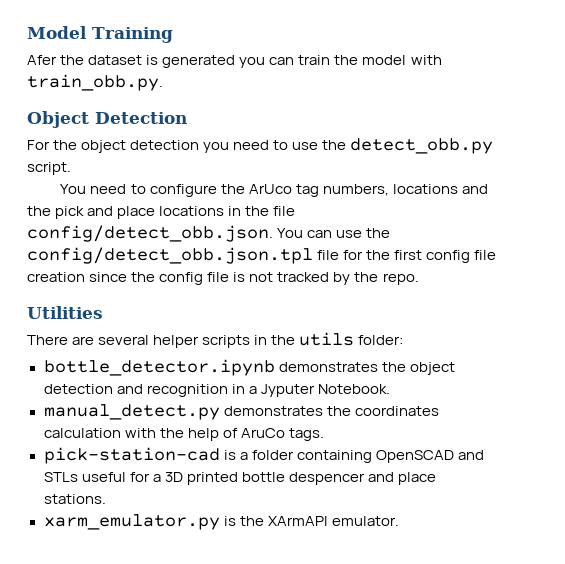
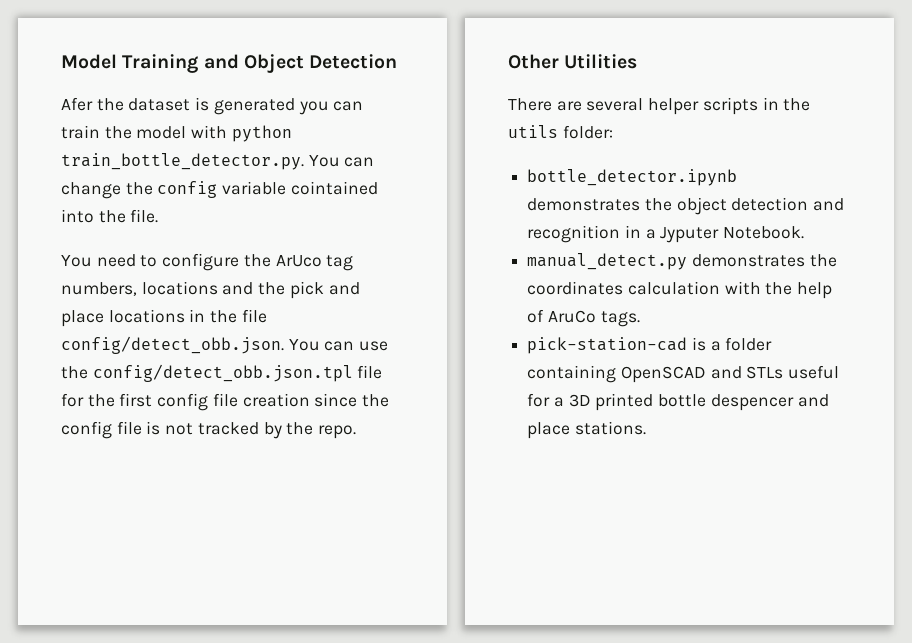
(173, 35) none -> [203,54,398,73] and Object Detection
[27,74,163,91] [27,111,187,128] [27,138,494,154] [27,162,71,175] train_obb.py. // Object Detection // For the object detection you need to use the detect_obb.py script. -> [231,125,292,142] [61,153,375,170] [61,181,378,199] [61,209,159,223] python train_bottle_detector.py. You can change the config variable cointained into the file.
(419, 279) none -> [508,54,559,69] Other
[43,514,399,530] // xarm_emulator.py is the XArmAPI emulator. -> (646, 428) none

